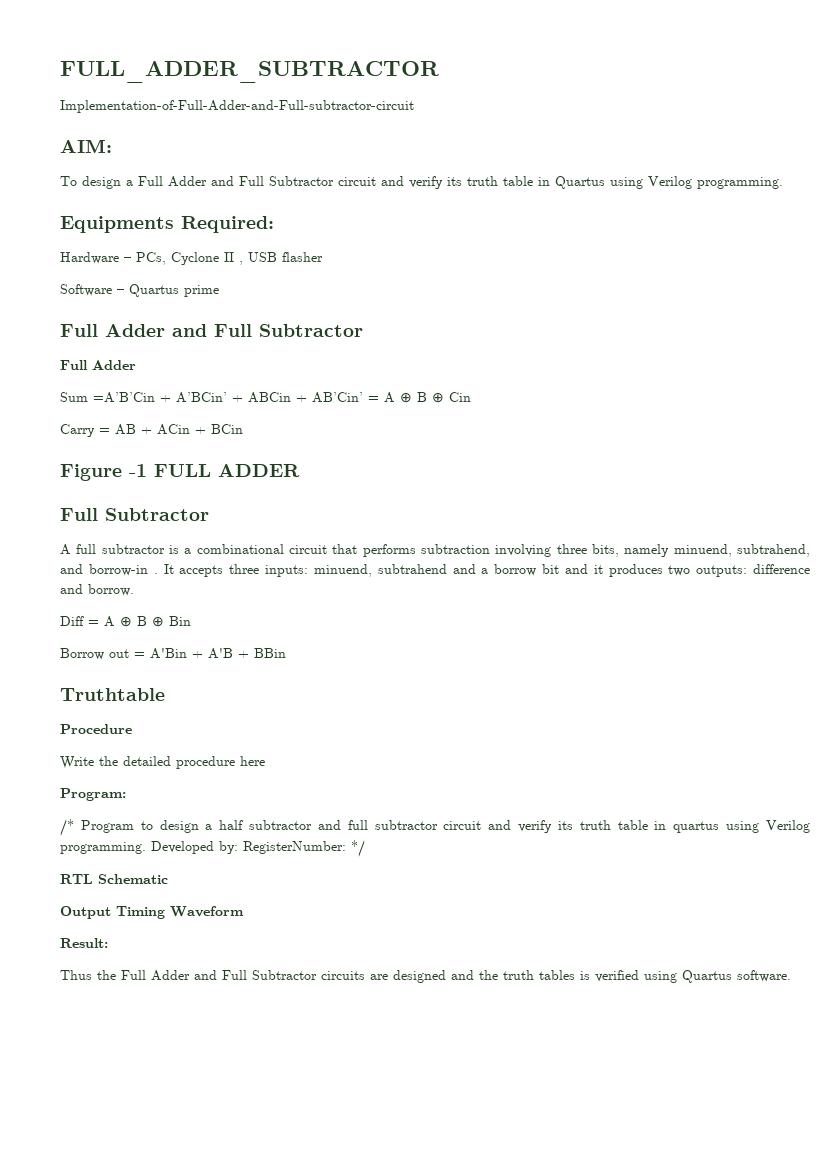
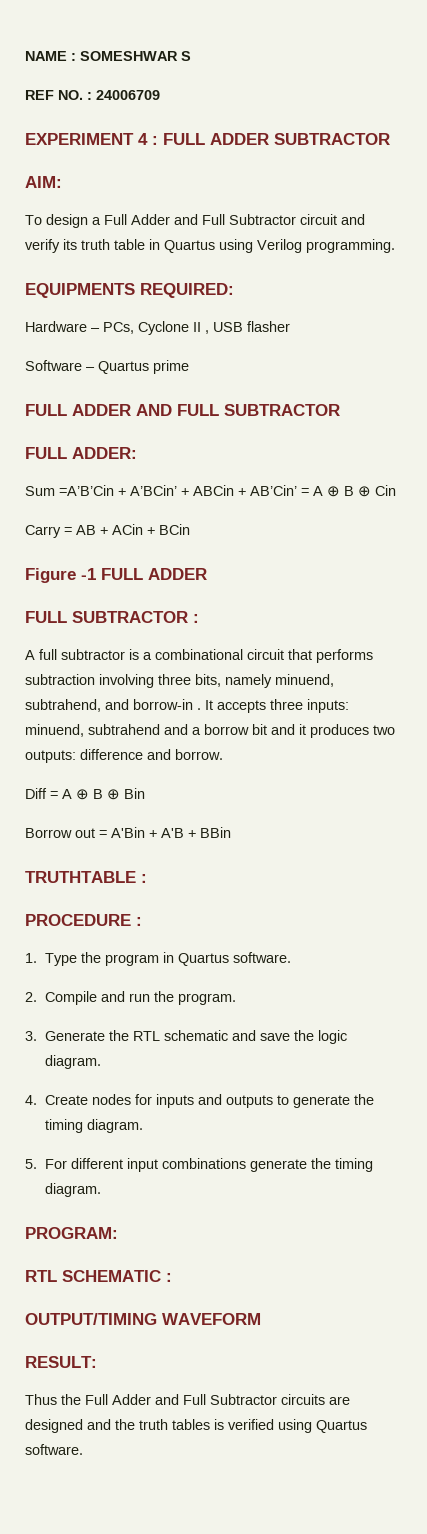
[60,61,439,83] [60,100,414,113] FULL_ADDER_SUBTRACTOR // Implementation-of-Full-Adder-and-Full-subtractor-circuit -> [25,51,191,61] [25,90,160,100] [25,133,390,145] NAME : SOMESHWAR S // REF NO. : 24006709 // EXPERIMENT 4 : FULL ADDER SUBTRACTOR
[60,216,274,233] Equipments Required: -> [25,283,234,298] EQUIPMENTS REQUIRED:
[60,324,363,337] [60,360,136,370] Full Adder and Full Subtractor // Full Adder -> [25,404,340,416] [25,447,137,459] FULL ADDER AND FULL SUBTRACTOR // FULL ADDER:
[60,508,209,521] Full Subtractor -> [25,611,199,623] FULL SUBTRACTOR :
[60,688,165,701] [60,724,132,734] [60,756,265,769] [60,788,126,801] [60,819,811,836] [60,840,365,857] [60,874,168,884] [60,906,244,919] [60,938,108,948] Truthtable // Procedure // Write the detailed procedure here // Program: // /* Program to design a half subtractor and full subtractor circuit and verify its truth table in quartus using Verilog programming. Developed by: RegisterNumber: */ // RTL Schematic // Output Timing Waveform // Result: -> [25,871,147,883] [25,914,142,926] [25,952,291,966] [25,991,236,1005] [25,1030,347,1044] [44,1055,101,1069] [25,1094,374,1108] [44,1119,143,1133] [25,1158,373,1172] [44,1183,101,1197] [25,1227,118,1239] [25,1270,172,1282] [25,1313,261,1325] [25,1356,97,1368] TRUTHTABLE : // PROCEDURE : // 1. Type the program in Quartus software. // 2. Compile and run the program. // 3. Generate the RTL schematic and save the logic diagram. // 4. Create nodes for inputs and outputs to generate the timing diagram. // 5. For different input combinations generate the timing diagram. // PROGRAM: // RTL SCHEMATIC : // OUTPUT/TIMING WAVEFORM // RESULT:

